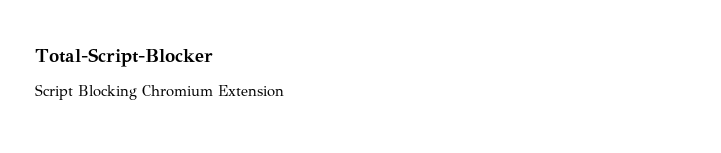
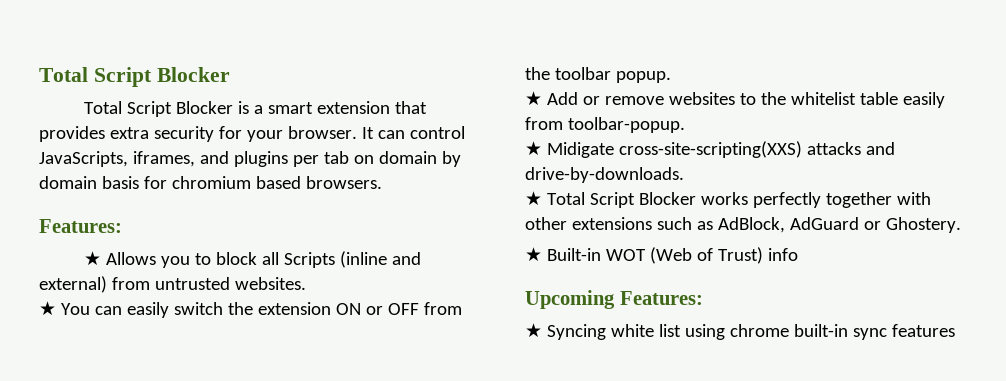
[35,48,213,67] [35,84,284,100] Total-Script-Blocker // Script Blocking Chromium Extension -> [39,67,230,87] [83,101,427,117] [39,126,465,142] [39,151,461,167] [39,176,382,189] [39,219,122,233] [83,251,421,268] [39,276,306,293] [39,301,462,318] [525,67,671,83] [525,91,945,108] [525,117,685,133] [525,141,895,158] [525,167,684,183] [525,191,931,208] [525,217,961,233] [525,247,798,264] [525,290,703,309] [525,323,955,340] Total Script Blocker // Total Script Blocker is a smart extension that provides extra security for your browser. It can control JavaScripts, iframes, and plugins per tab on domain by domain basis for chromium based browsers. // Features: // ★ Allows you to block all Scripts (inline and external) from untrusted websites. // ★ You can easily switch the extension ON or OFF from the toolbar popup. // ★ Add or remove websites to the whitelist table easily from toolbar-popup. // ★ Midigate cross-site-scripting(XXS) attacks and drive-by-downloads. // ★ Total Script Blocker works perfectly together with other extensions such as AdBlock, AdGuard or Ghostery. // ★ Built-in WOT (Web of Trust) info // Upcoming Features: // ★ Syncing white list using chrome built-in sync features

